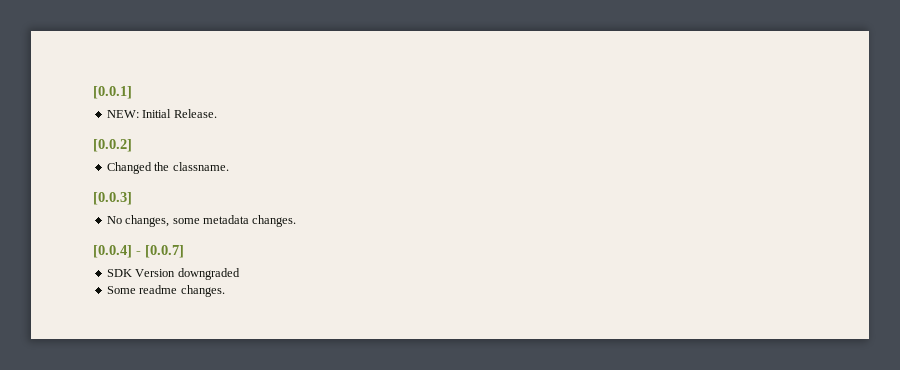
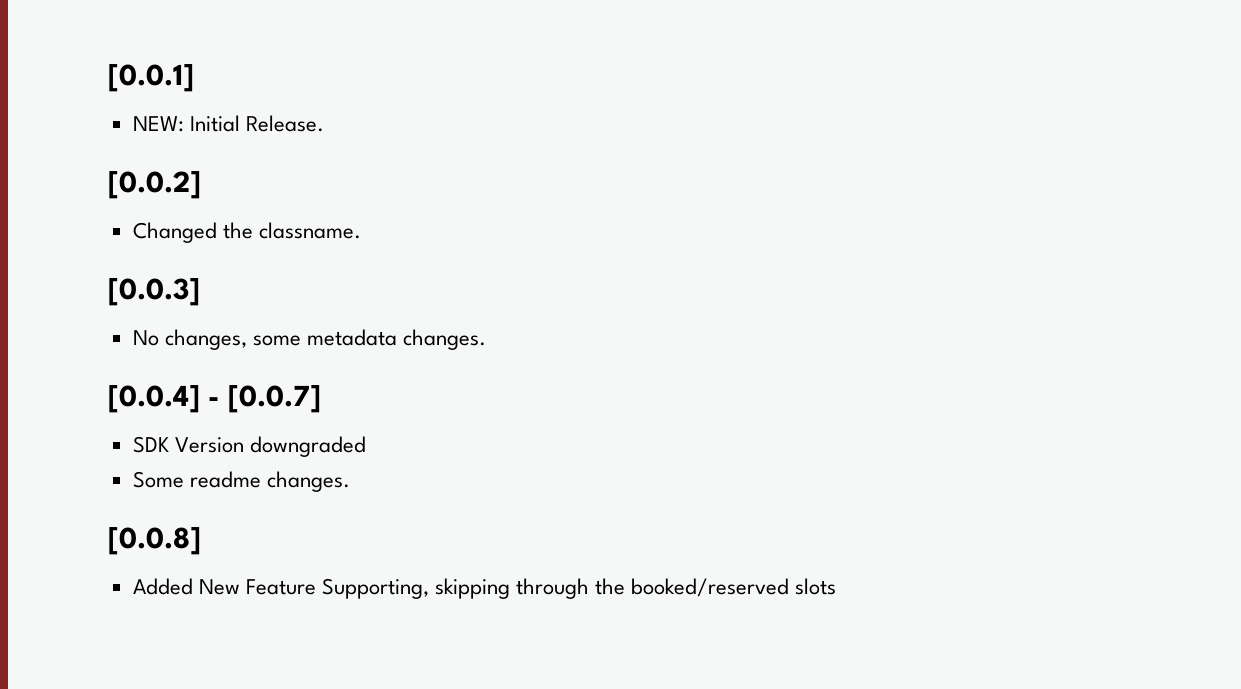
(225, 291) none -> [108,527,201,555] [132,578,837,599] // [0.0.8] // Added New Feature Supporting, skipping through the booked/reserved slots

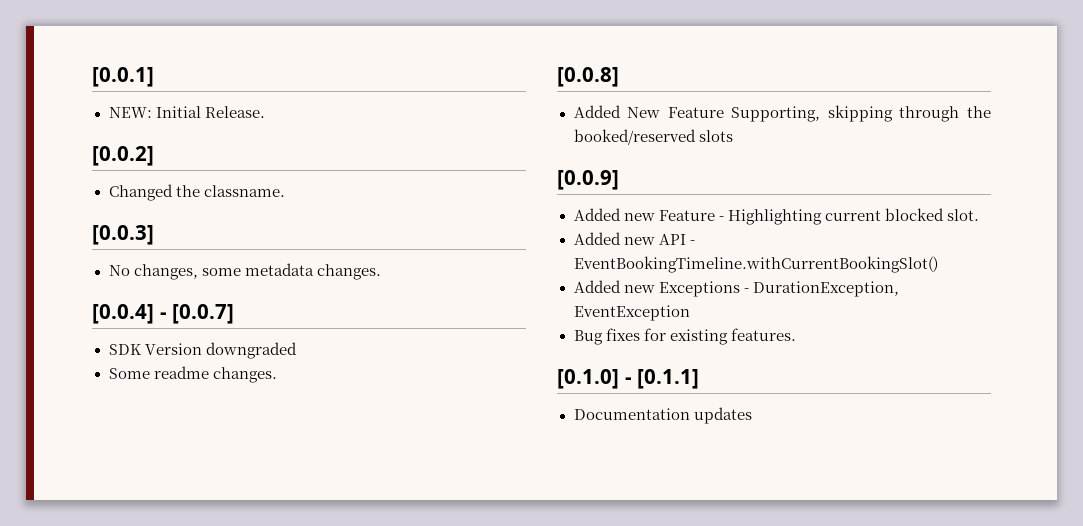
(837, 586) none -> [557,170,619,190] [573,208,979,225] [573,232,695,245] [573,256,938,273] [573,280,899,297] [573,305,690,321] [573,328,796,345] [557,369,700,389] [573,407,752,424] // [0.0.9] // Added new Feature - Highlighting current blocked slot. // Added new API - EventBookingTimeline.withCurrentBookingSlot() // Added new Exceptions - DurationException, EventException // Bug fixes for existing features. // [0.1.0] - [0.1.1] // Documentation updates

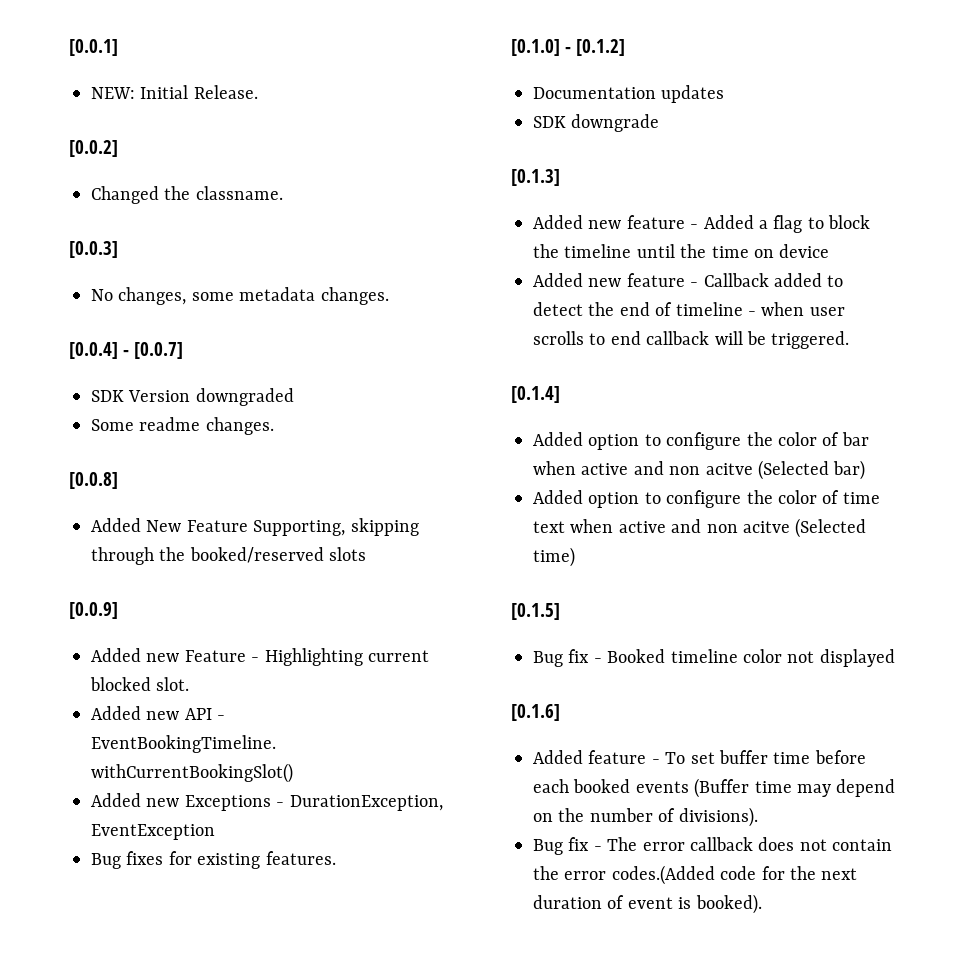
[637,369,700,389] [0.1.1] -> [576,39,625,56] [0.1.2]
(752, 415) none -> [533,114,660,132] [511,169,560,186] [533,215,871,233] [533,244,830,258] [533,273,844,287] [533,302,845,316] [533,331,850,349] [511,386,560,403] [533,432,869,450] [533,460,866,480] [533,490,880,508] [533,518,867,538] [533,547,575,567] [511,603,560,620] [533,649,895,667] [511,704,560,721] [533,750,866,764] [533,778,896,798] [533,807,758,827] [533,837,893,855] [533,865,858,885] [533,894,762,914] // SDK downgrade // [0.1.3] // Added new feature - Added a flag to block the timeline until the time on device // Added new feature - Callback added to detect the end of timeline - when user scrolls to end callback will be triggered. // [0.1.4] // Added option to configure the color of bar when active and non acitve (Selected bar) // Added option to configure the color of time text when active and non acitve (Selected time) // [0.1.5] // Bug fix - Booked timeline color not displayed // [0.1.6] // Added feature - To set buffer time before each booked events (Buffer time may depend on the number of divisions). // Bug fix - The error callback does not contain the error codes.(Added code for the next duration of event is booked).

